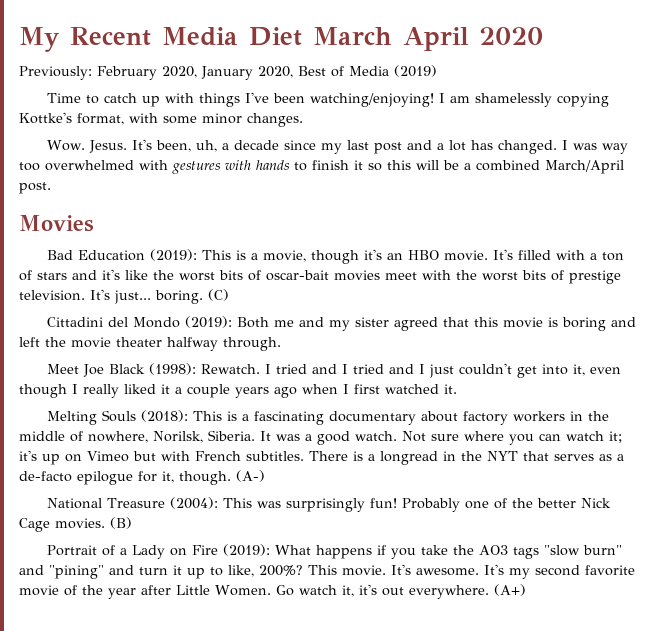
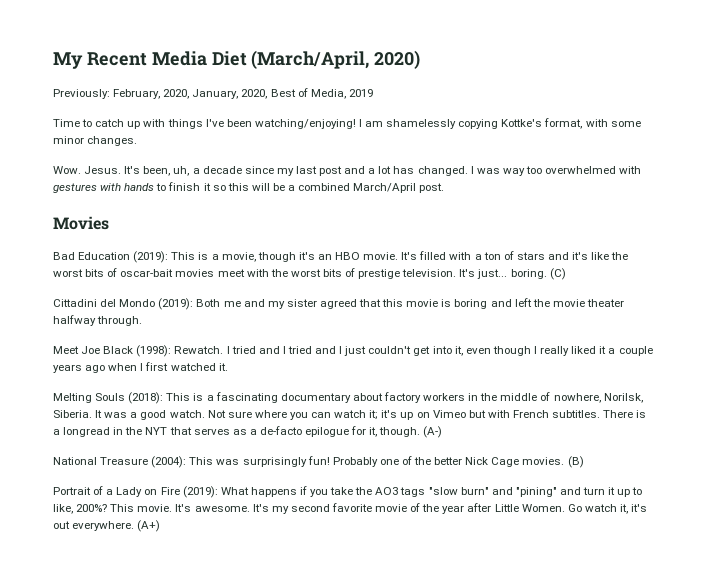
[313,27,543,51] [19,66,253,80] March April 2020 // Previously: February 2020, January -> [251,50,421,69] [53,89,239,99] (March/April, 2020) // Previously: February, 2020, January,
[349,65,437,77] Media (2019) -> [310,89,373,99] Media, 2019

